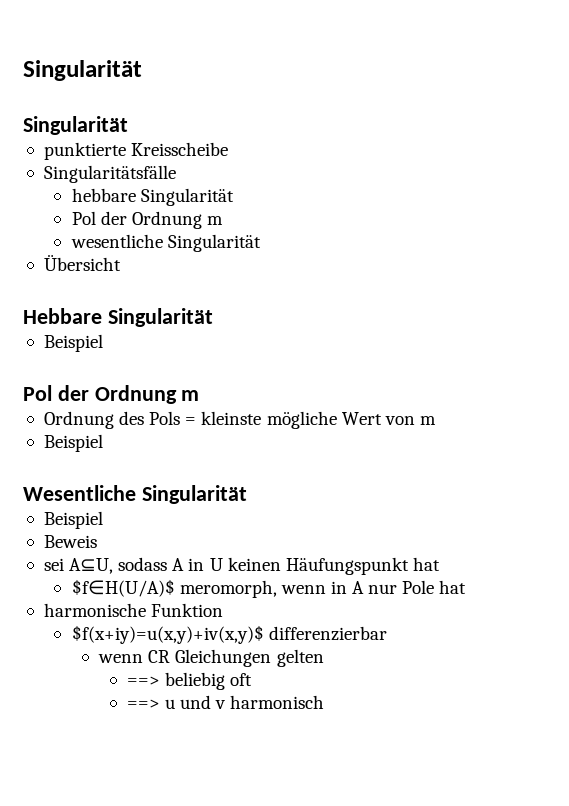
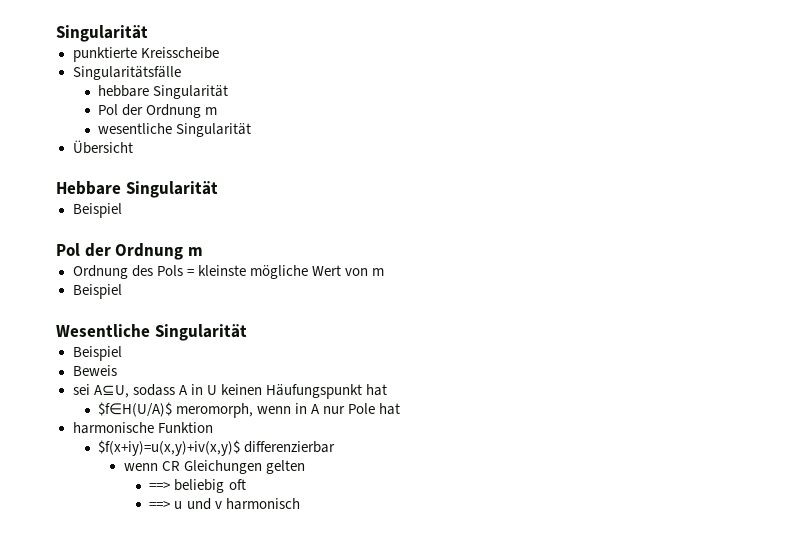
[23,60,142,81] [23,116,128,135] Singularität // Singularität -> [56,25,148,42] Singularität

